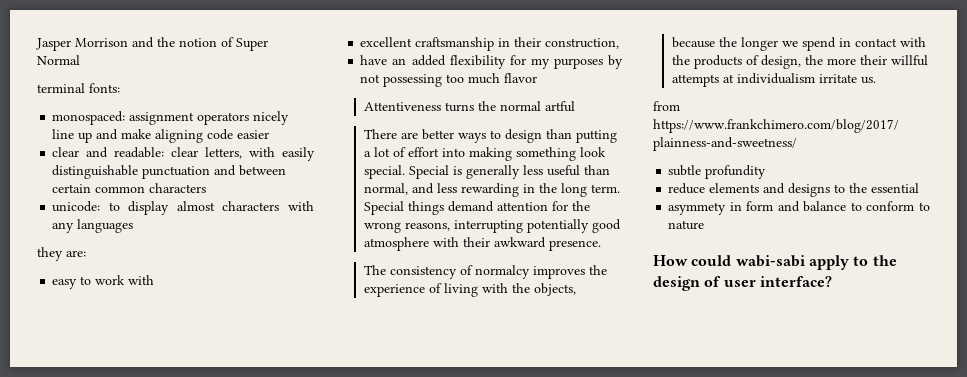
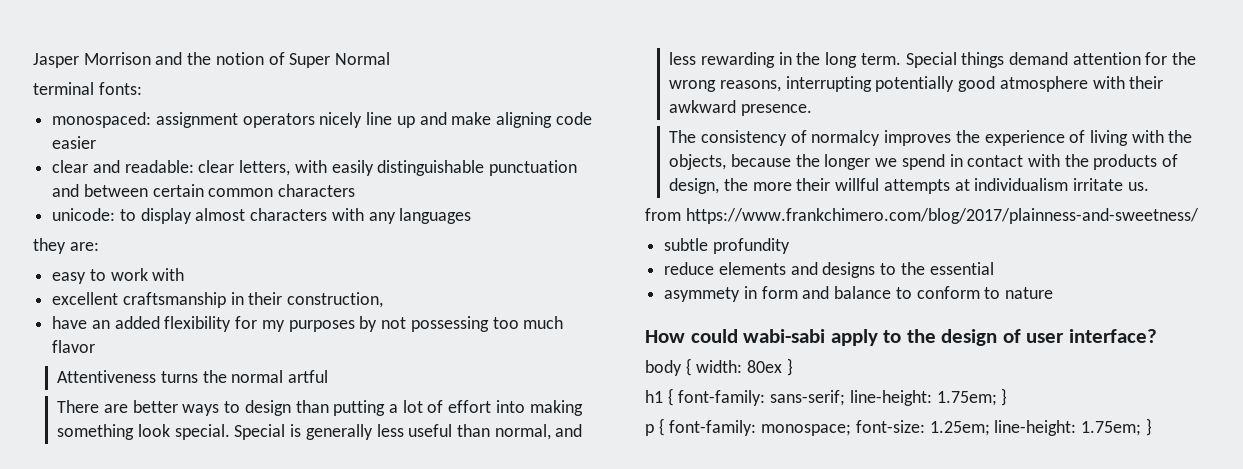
(832, 281) none -> [645,358,793,376] [645,388,1008,406] [645,418,1152,436] // body { width: 80ex } // h1 { font-family: sans-serif; line-height: 1.75em; } // p { font-family: monospace; font-size: 1.25em; line-height: 1.75em; }

